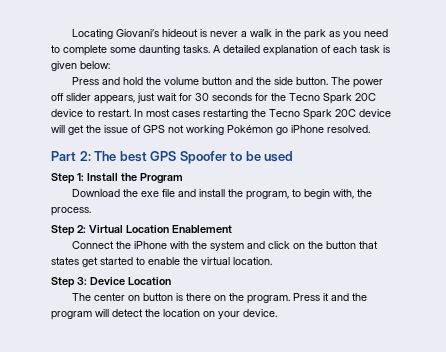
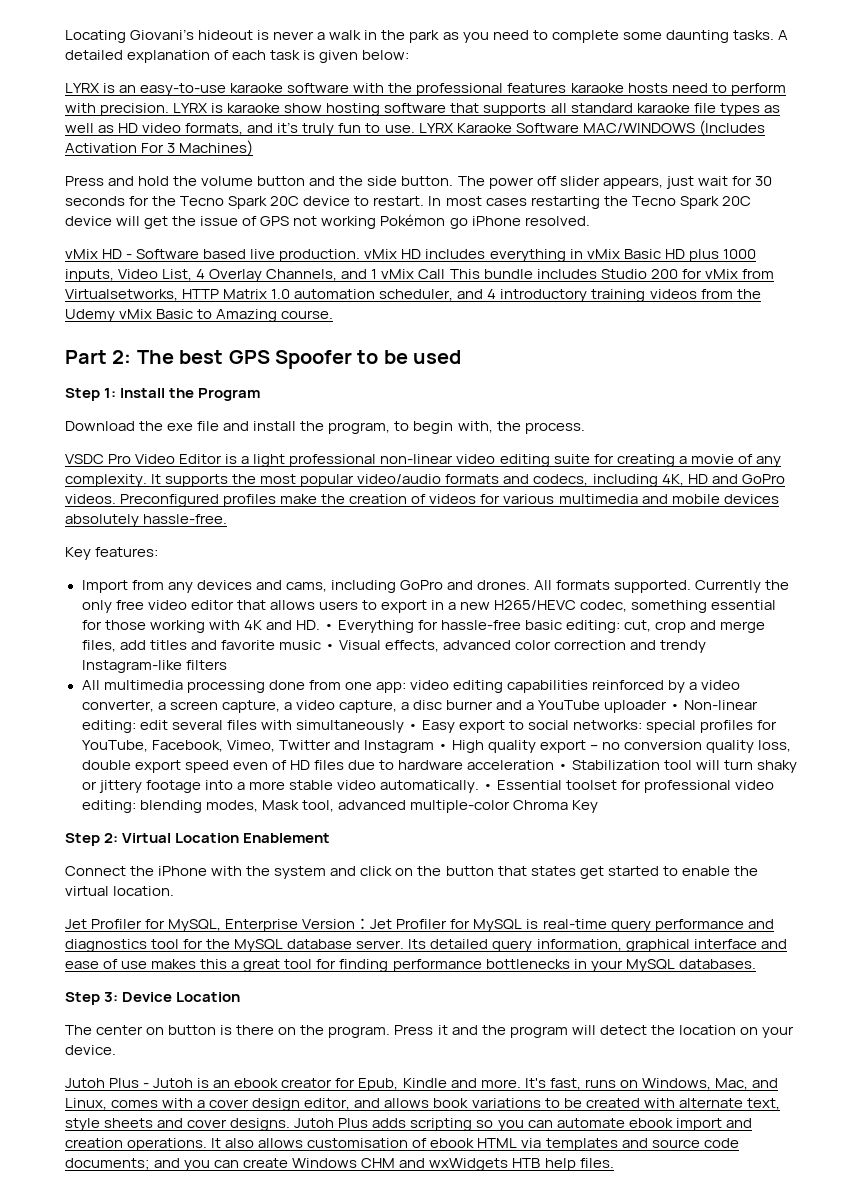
(110, 65) none -> [65,83,786,96] [65,103,780,116] [65,120,765,136] [65,140,254,156] // LYRX is an easy-to-use karaoke software with the professional features karaoke hosts need to perform with precision. LYRX is karaoke show hosting software that supports all standard karaoke file types as well as HD video formats, and it’s truly fun to use. LYRX Karaoke Software MAC/WINDOWS (Includes Activation For 3 Machines)
(370, 129) none -> [65,249,756,262] [65,269,774,282] [65,289,761,302] [65,309,334,322] // vMix HD - Software based live production. vMix HD includes everything in vMix Basic HD plus 1000 inputs, Video List, 4 Overlay Channels, and 1 vMix Call This bundle includes Studio 200 for vMix from Virtualsetworks, HTTP Matrix 1.0 automation scheduler, and 4 introductory training videos from the Udemy vMix Basic to Amazing course.
(91, 211) none -> [65,454,781,467] [65,474,785,487] [65,494,779,507] [65,514,228,527] [65,547,159,560] [81,580,790,593] [81,600,777,613] [81,620,766,633] [81,640,707,653] [81,660,227,673] [81,680,741,693] [81,700,759,713] [81,720,778,733] [81,740,792,753] [81,760,798,773] [81,780,775,793] [81,800,598,813] // VSDC Pro Video Editor is a light professional non-linear video editing suite for creating a movie of any complexity. It supports the most popular video/audio formats and codecs, including 4K, HD and GoPro videos. Preconfigured profiles make the creation of videos for various multimedia and mobile devices absolutely hassle-free. // Key features: // Import from any devices and cams, including GoPro and drones. All formats supported. Сurrently the only free video editor that allows users to export in a new H265/HEVC codec, something essential for those working with 4K and HD. • Everything for hassle-free basic editing: cut, crop and merge files, add titles and favorite music • Visual effects, advanced color correction and trendy Instagram-like filters // All multimedia processing done from one app: video editing capabilities reinforced by a video converter, a screen capture, a video capture, a disc burner and a YouTube uploader • Non-linear editing: edit several files with simultaneously • Easy export to social networks: special profiles for YouTube, Facebook, Vimeo, Twitter and Instagram • High quality export – no conversion quality loss, double export speed even of HD files due to hardware acceleration • Stabilization tool will turn shaky or jittery footage into a more stable video automatically. • Essential toolset for professional video editing: blending modes, Mask tool, advanced multiple-color Chroma Key
(272, 261) none -> [65,918,774,932] [65,939,787,952] [65,959,756,972] // Jet Profiler for MySQL, Enterprise Version：Jet Profiler for MySQL is real-time query performance and diagnostics tool for the MySQL database server. Its detailed query information, graphical interface and ease of use makes this a great tool for finding performance bottlenecks in your MySQL databases.
(277, 313) none -> [65,1078,778,1091] [65,1098,780,1111] [65,1118,752,1131] [65,1138,739,1151] [65,1158,614,1171] // Jutoh Plus - Jutoh is an ebook creator for Epub, Kindle and more. It's fast, runs on Windows, Mac, and Linux, comes with a cover design editor, and allows book variations to be created with alternate text, style sheets and cover designs. Jutoh Plus adds scripting so you can automate ebook import and creation operations. It also allows customisation of ebook HTML via templates and source code documents; and you can create Windows CHM and wxWidgets HTB help files.

